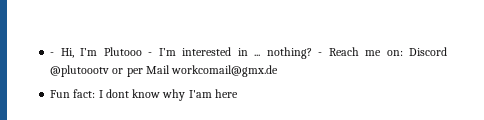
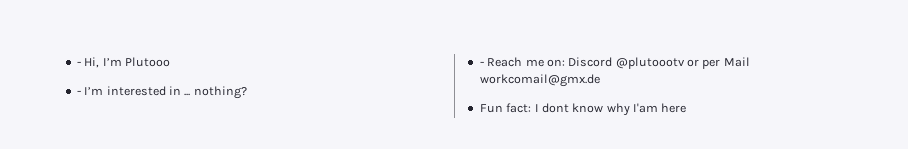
(142, 51) none -> (170, 62) //
(312, 53) none -> (247, 92) //

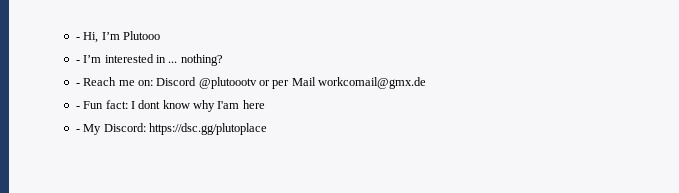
(600, 80) none -> [75,106,80,109] -
(687, 108) none -> [75,123,267,135] // - My Discord: https://dsc.gg/plutoplace

